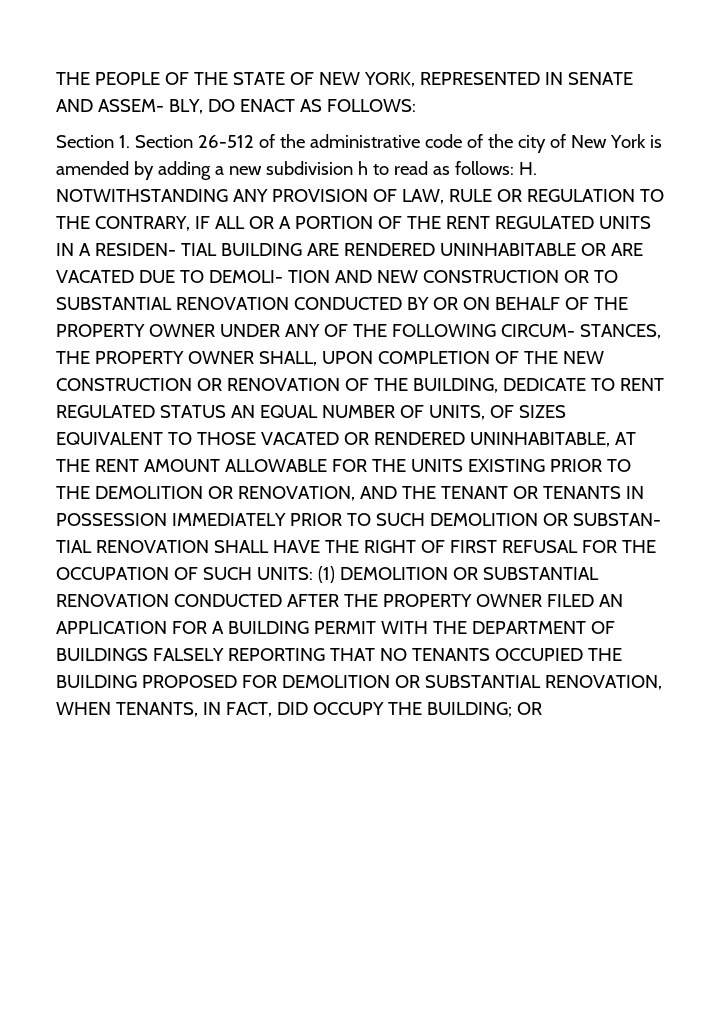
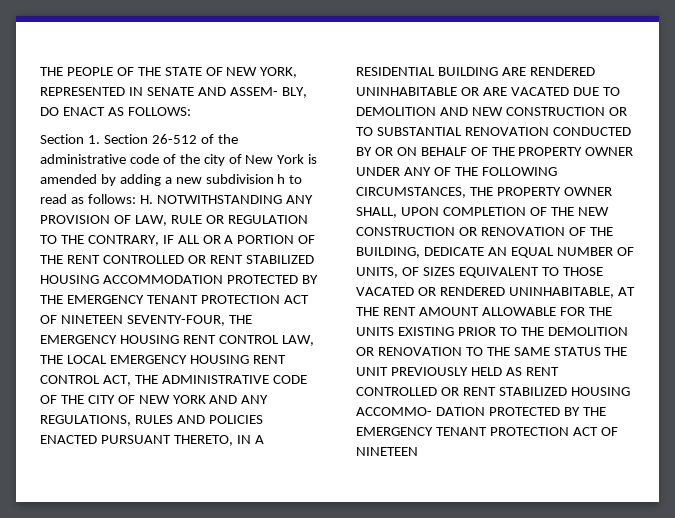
[494,216,651,229] [56,243,217,256] REGULATED UNITS IN A RESIDEN- TIAL -> [102,255,314,264] [40,275,318,284] [40,295,309,304] [40,315,252,326] [40,335,314,346] [40,355,286,364] [40,375,307,386] [40,395,269,404] [40,415,263,426] [40,435,264,446] [356,67,435,76] CONTROLLED OR RENT STABILIZED HOUSING ACCOMMODATION PROTECTED BY THE EMERGENCY TENANT PROTECTION ACT OF NINETEEN SEVENTY-FOUR, THE EMERGENCY HOUSING RENT CONTROL LAW, THE LOCAL EMERGENCY HOUSING RENT CONTROL ACT, THE ADMINISTRATIVE CODE OF THE CITY OF NEW YORK AND ANY REGULATIONS, RULES AND POLICIES ENACTED PURSUANT THERETO, IN A RESIDENTIAL
[208,270,330,283] DEMOLI- TION -> [356,107,436,116] DEMOLITION
[500,324,661,339] CIRCUM- STANCES, -> [356,187,466,198] CIRCUMSTANCES,
[590,378,664,391] [56,405,226,418] TO RENT REGULATED STATUS -> (484, 251) none
[237,486,644,501] [56,513,661,526] [56,540,656,553] [56,566,599,583] [56,594,623,607] [56,621,615,634] [56,648,622,661] [56,675,662,690] [56,702,542,717] RENOVATION, AND THE TENANT OR TENANTS IN POSSESSION IMMEDIATELY PRIOR TO SUCH DEMOLITION OR SUBSTAN- TIAL RENOVATION SHALL HAVE THE RIGHT OF FIRST REFUSAL FOR THE OCCUPATION OF SUCH UNITS: (1) DEMOLITION OR SUBSTANTIAL RENOVATION CONDUCTED AFTER THE PROPERTY OWNER FILED AN APPLICATION FOR A BUILDING PERMIT WITH THE DEPARTMENT OF BUILDINGS FALSELY REPORTING THAT NO TENANTS OCCUPIED THE BUILDING PROPOSED FOR DEMOLITION OR SUBSTANTIAL RENOVATION, WHEN TENANTS, IN FACT, DID OCCUPY THE BUILDING; OR -> [377,347,628,356] [356,367,559,376] [356,387,630,396] [356,407,606,416] [356,427,618,436] [356,447,418,456] RENOVATION TO THE SAME STATUS THE UNIT PREVIOUSLY HELD AS RENT CONTROLLED OR RENT STABILIZED HOUSING ACCOMMO- DATION PROTECTED BY THE EMERGENCY TENANT PROTECTION ACT OF NINETEEN

